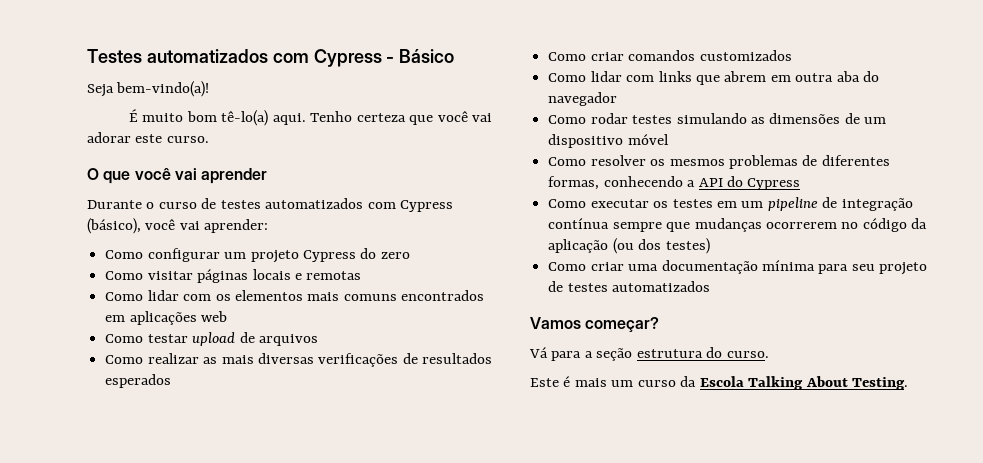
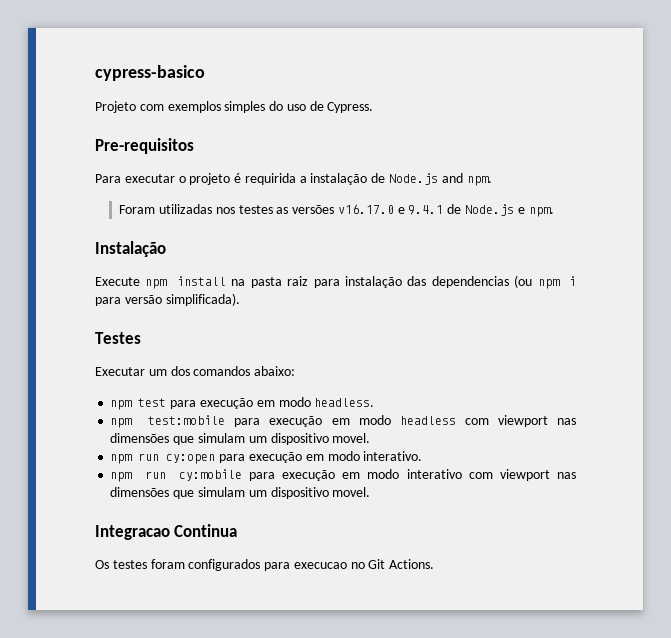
[87,49,455,67] [87,81,210,97] [128,109,493,126] [87,132,209,143] [87,168,268,184] [87,198,454,212] [87,218,269,234] [105,248,410,263] [105,269,362,283] [105,290,485,301] [105,311,228,325] [105,332,318,346] [105,353,493,367] [105,374,172,388] [548,50,792,61] [548,71,880,85] [548,92,618,106] [548,113,887,124] [548,134,669,148] [548,155,890,169] [548,176,801,190] [548,197,913,211] [548,218,928,232] [548,238,710,254] [548,260,928,275] [548,281,711,292] [530,317,660,332] [529,347,769,361] [530,376,909,390] Testes automatizados com Cypress - Básico // Seja bem-vindo(a)! // É muito bom tê-lo(a) aqui. Tenho certeza que você vai adorar este curso. // O que você vai aprender // Durante o curso de testes automatizados com Cypress (básico), você vai aprender: // Como configurar um projeto Cypress do zero // Como visitar páginas locais e remotas // Como lidar com os elementos mais comuns encontrados em aplicações web // Como testar upload de arquivos // Como realizar as mais diversas verificações de resultados esperados // Como criar comandos customizados // Como lidar com links que abrem em outra aba do navegador // Como rodar testes simulando as dimensões de um dispositivo móvel // Como resolver os mesmos problemas de diferentes formas, conhecendo a API do Cypress // Como executar os testes em um pipeline de integração contínua sempre que mudanças ocorrerem no código da aplicação (ou dos testes) // Como criar uma documentação mínima para seu projeto de testes automatizados // Vamos começar? // Vá para a seção estrutura do curso. // Este é mais um curso da Escola Talking About Testing. -> [95,65,205,81] [95,101,374,113] [95,138,194,154] [95,173,492,186] [119,204,554,217] [95,241,166,257] [95,275,576,289] [95,293,240,306] [95,332,141,344] [95,366,296,376] [110,397,375,410] [110,415,576,428] [110,433,371,445] [110,451,423,464] [110,469,576,482] [110,487,371,499] [95,524,238,540] [95,559,435,571] cypress-basico // Projeto com exemplos simples do uso de Cypress. // Pre-requisitos // Para executar o projeto é requirida a instalação de Node.js and npm. // Foram utilizadas nos testes as versōes v16.17.0 e 9.4.1 de Node.js e npm. // Instalação // Execute npm install na pasta raiz para instalação das dependencias (ou npm i para versão simplificada). // Testes // Executar um dos comandos abaixo: // npm test para execução em modo headless. // npm test:mobile para execução em modo headless com viewport nas dimensōes que simulam um dispositivo movel. // npm run cy:open para execução em modo interativo. // npm run cy:mobile para execução em modo interativo com viewport nas dimensōes que simulam um dispositivo movel. // Integracao Continua // Os testes foram configurados para execucao no Git Actions.

